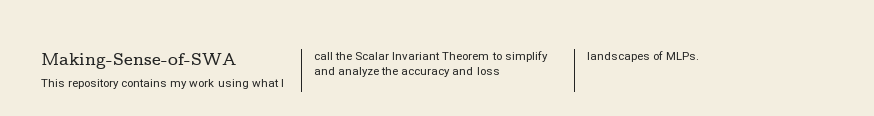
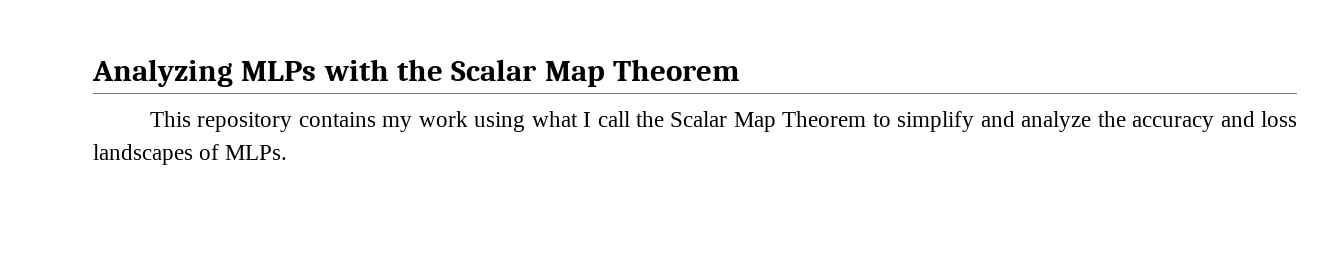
[41,53,236,69] Making-Sense-of-SWA -> [92,59,741,87] Analyzing MLPs with the Scalar Map Theorem
[392,52,441,60] Invariant -> [733,112,776,132] Map

